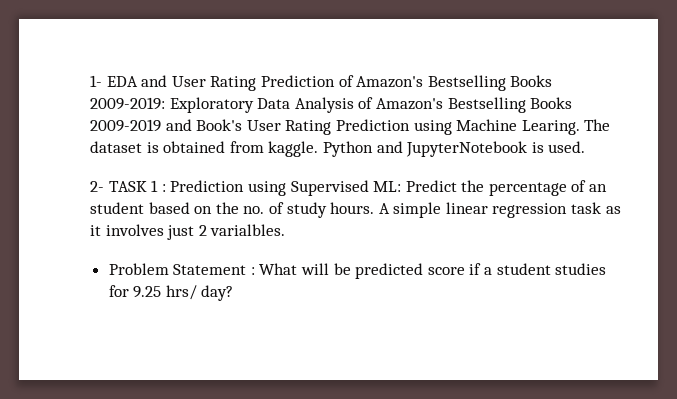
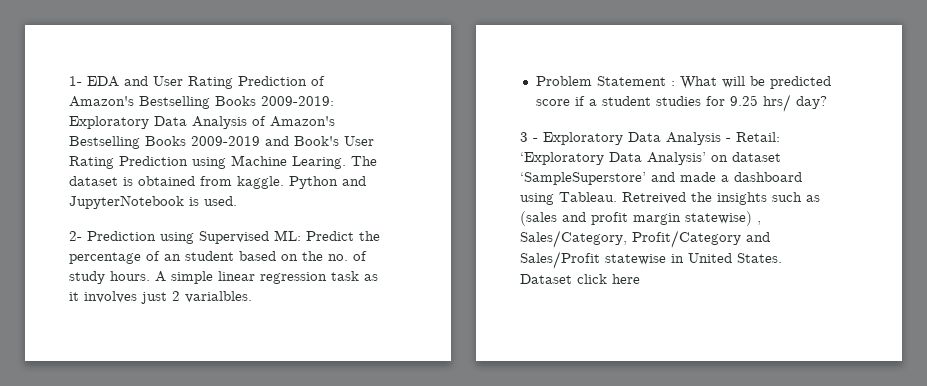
[108,180,166,192] TASK 1 : -> (82, 236) none
(234, 293) none -> [520,132,780,145] [520,152,781,165] [520,172,802,185] [520,192,820,205] [520,211,761,226] [520,230,770,248] [520,251,782,269] [520,274,640,284] // 3 - Exploratory Data Analysis - Retail: ‘Exploratory Data Analysis’ on dataset ‘SampleSuperstore’ and made a dashboard using Tableau. Retreived the insights such as (sales and profit margin statewise) , Sales/Category, Profit/Category and Sales/Profit statewise in United States. Dataset click here

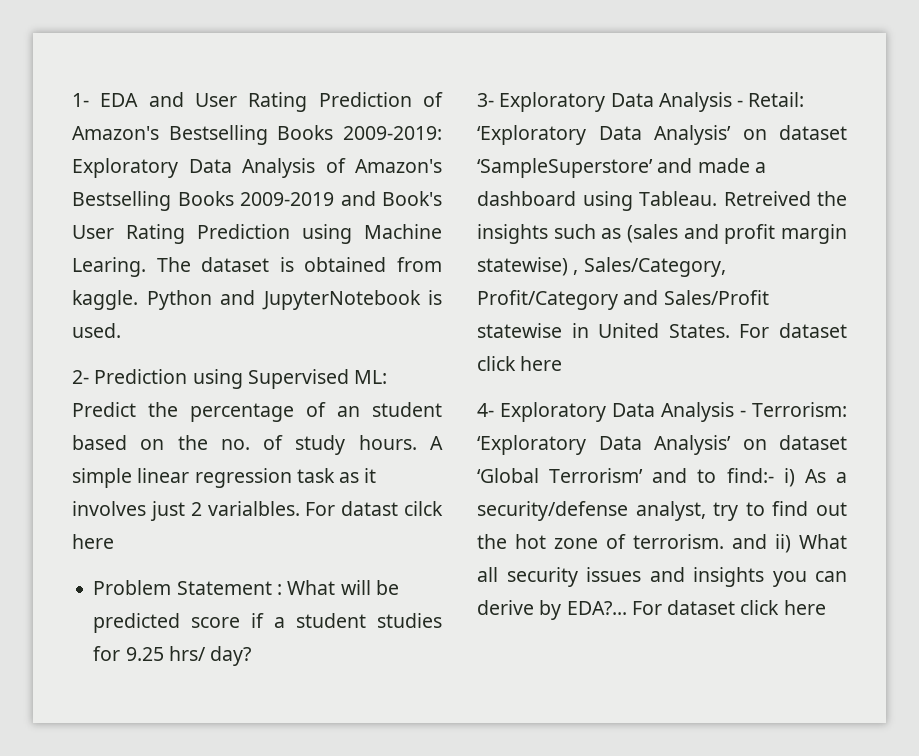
(252, 297) none -> [305,501,443,516] [72,534,114,549] For datast cilck here
[520,132,538,142] 3 - -> [477,93,494,107] 3-
[520,274,640,284] Dataset click here -> [739,323,847,338] [477,356,563,371] [477,402,847,422] [477,435,847,455] [477,468,847,487] [477,501,847,521] [477,534,847,553] [477,567,847,587] [477,600,826,620] For dataset click here // 4- Exploratory Data Analysis - Terrorism: ‘Exploratory Data Analysis’ on dataset ‘Global Terrorism’ and to find:- i) As a security/defense analyst, try to find out the hot zone of terrorism. and ii) What all security issues and insights you can derive by EDA?... For dataset click here

